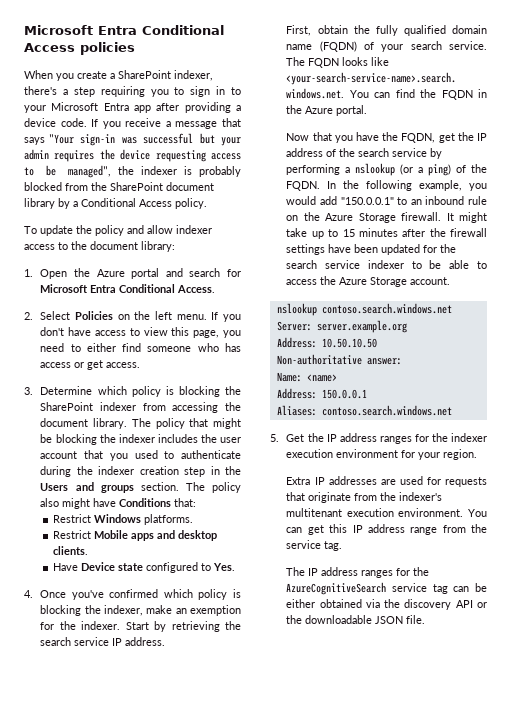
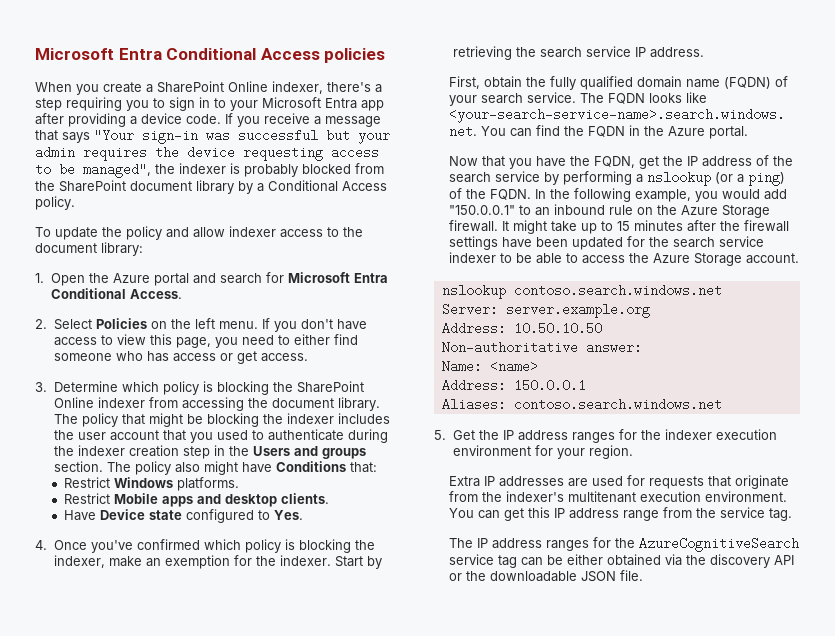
(171, 74) none -> [228,81,268,92] Online
(94, 406) none -> [53,397,94,408] Online

